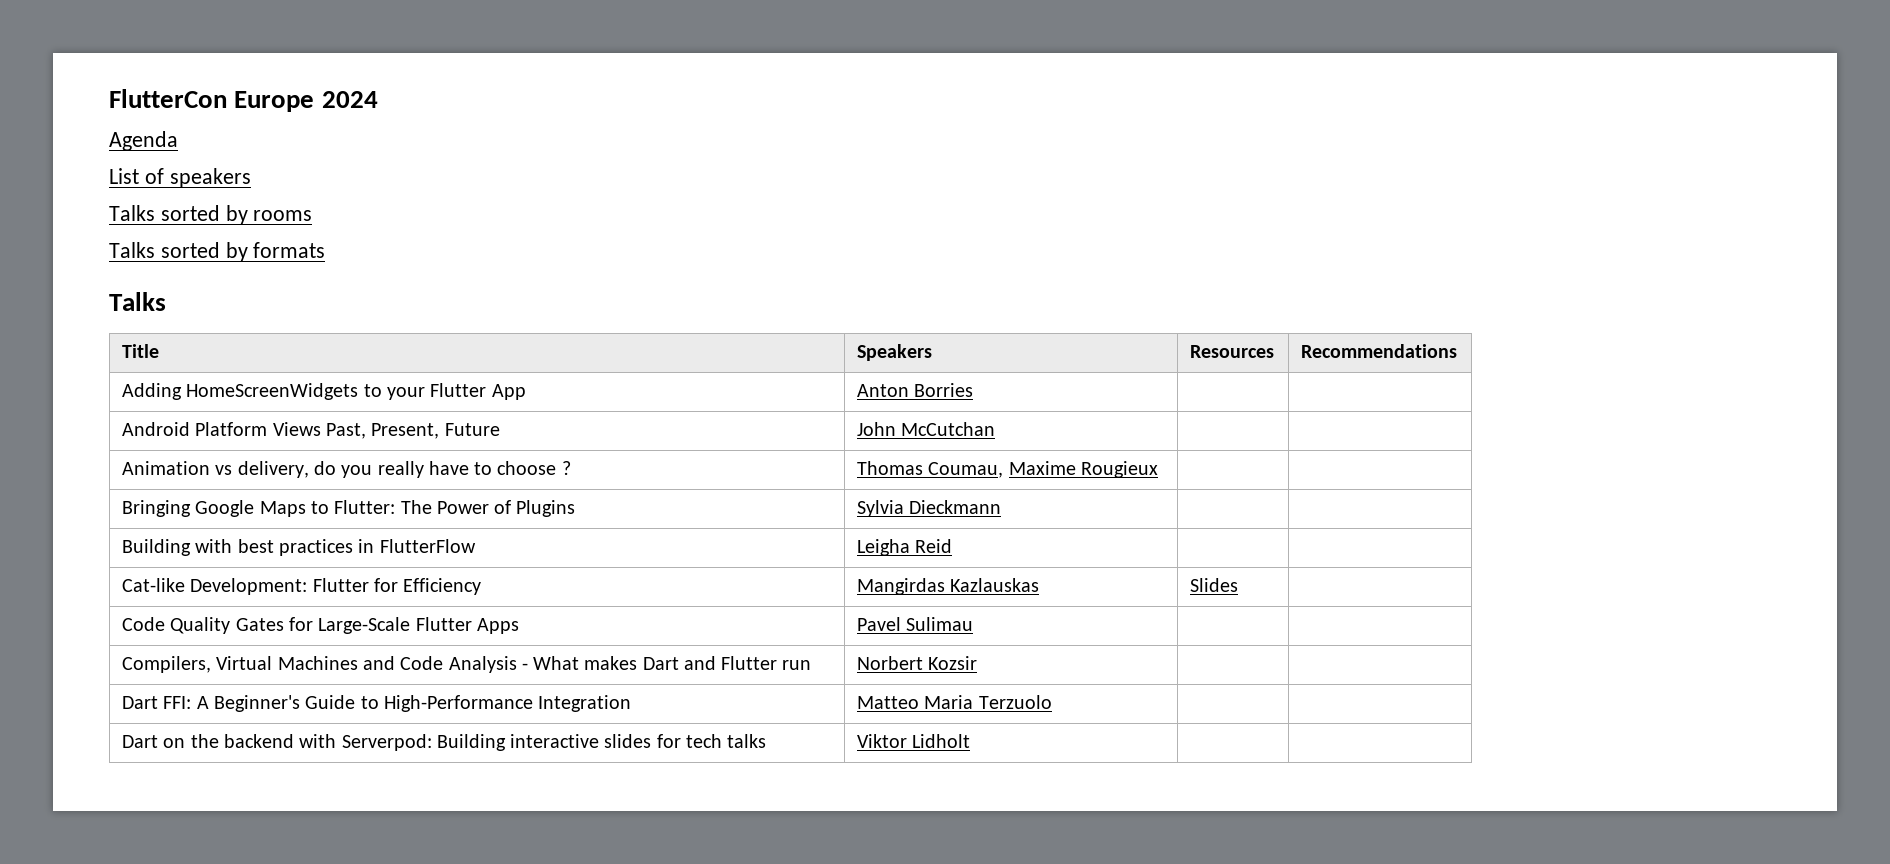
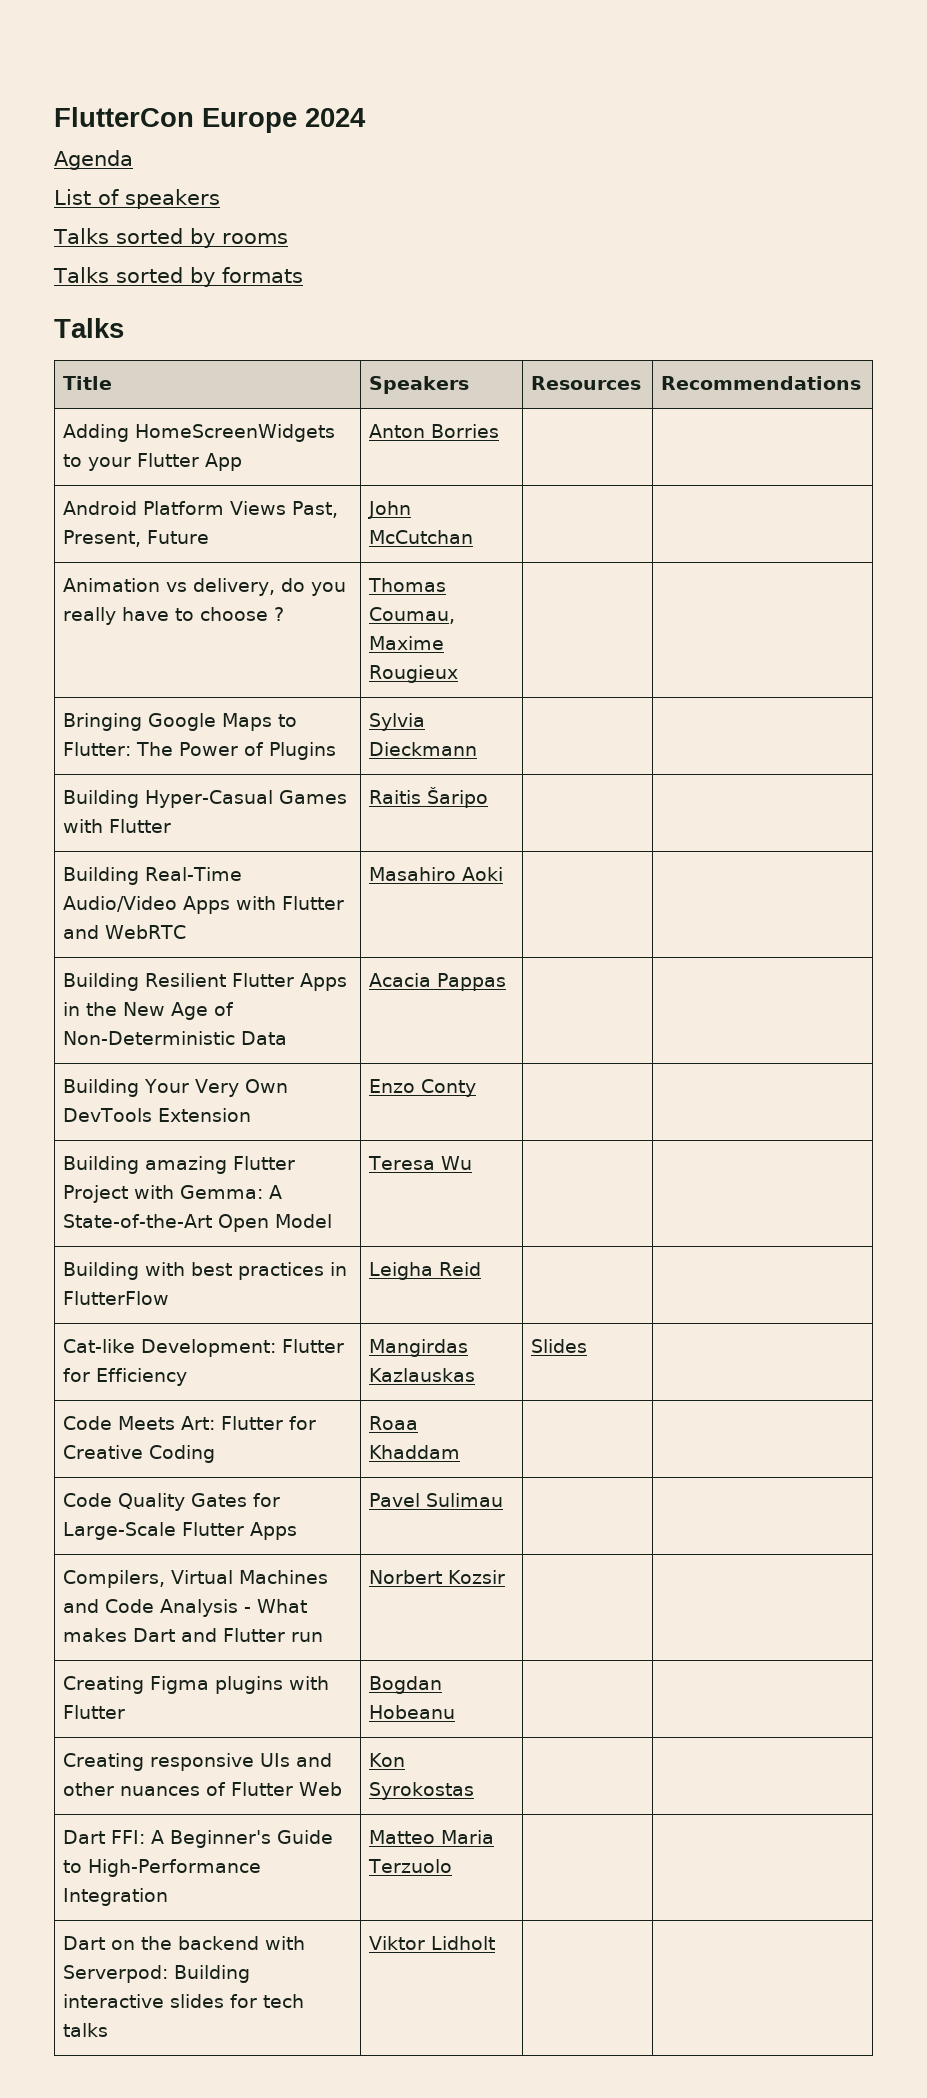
(1002, 507) none -> [63,790,348,808] [63,819,172,833] [369,787,489,808] [63,867,243,885] [63,896,345,914] [63,925,187,939] [369,867,504,881] [63,973,348,991] [63,1002,235,1020] [63,1031,288,1045] [369,973,507,991] [63,1079,289,1097] [63,1108,252,1122] [369,1079,477,1097] [63,1156,296,1174] [63,1185,283,1203] [63,1214,333,1232] [368,1156,473,1170] // Building Hyper-Casual Games with Flutter | Raitis Šaripo | | // Building Real-Time Audio/Video Apps with Flutter and WebRTC | Masahiro Aoki | | // Building Resilient Flutter Apps in the New Age of Non-Deterministic Data | Acacia Pappas | | // Building Your Very Own DevTools Extension | Enzo Conty | | // Building amazing Flutter Project with Gemma: A State-of-the-Art Open Model | Teresa Wu | |
(1239, 585) none -> [63,1416,317,1430] [63,1445,216,1463] [369,1416,419,1430] [369,1445,461,1459] // Code Meets Art: Flutter for Creative Coding | Roaa Khaddam | |
(978, 663) none -> [63,1676,330,1694] [63,1705,126,1719] [369,1676,443,1694] [369,1705,456,1719] [63,1753,333,1771] [63,1782,343,1796] [369,1753,406,1767] [369,1782,475,1800] // Creating Figma plugins with Flutter | Bogdan Hobeanu | | // Creating responsive UIs and other nuances of Flutter Web | Kon Syrokostas | |

